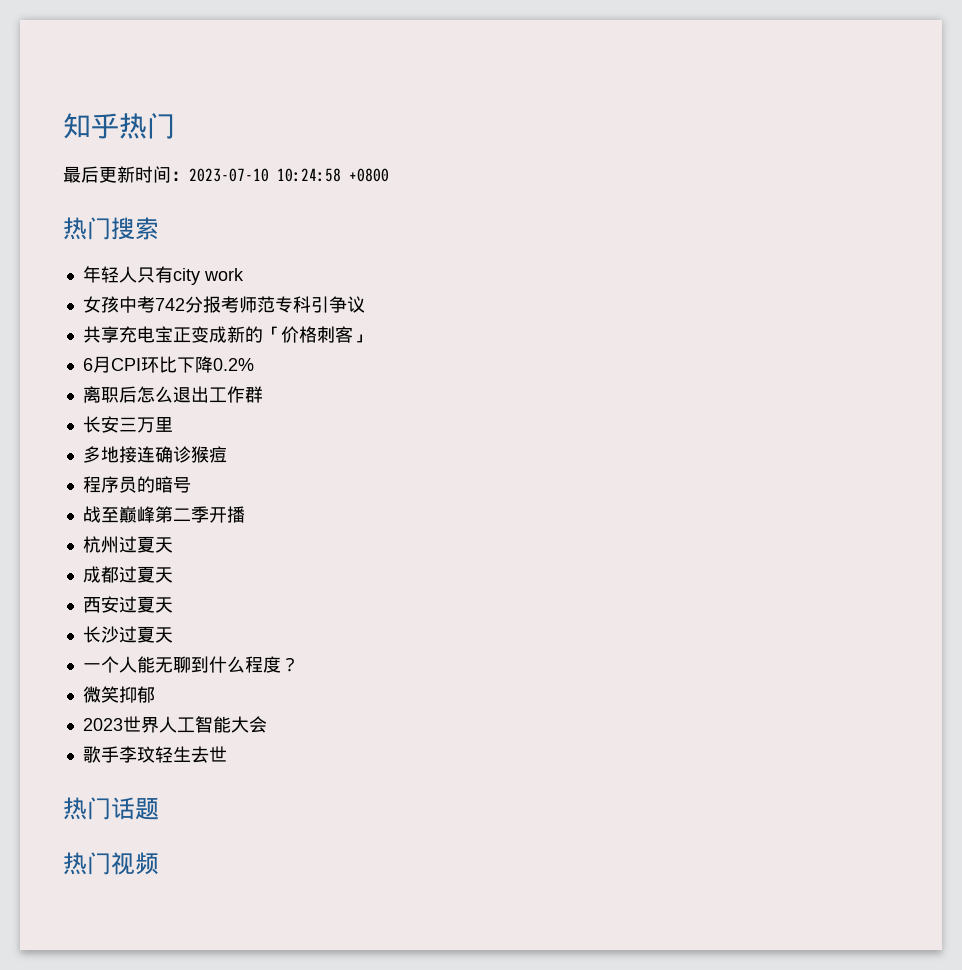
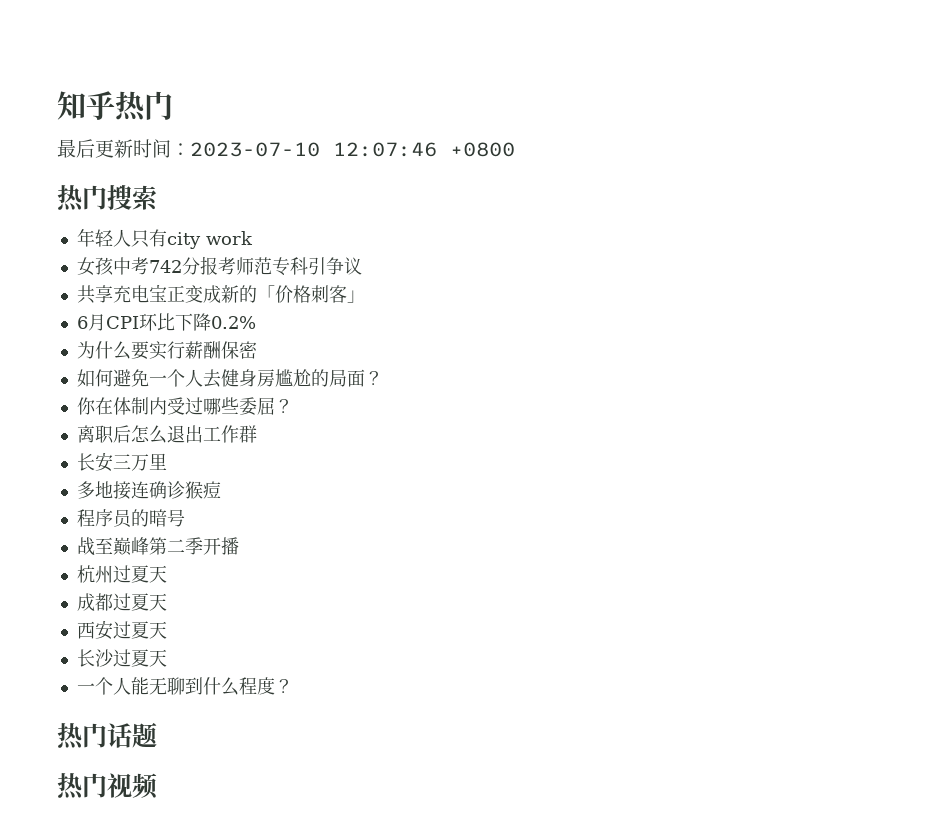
[277,168,341,182] 10:24:58 -> [333,142,437,157] 12:07:46
(254, 364) none -> [76,341,257,360] [76,369,383,388] [76,397,293,416] // 为什么要实行薪酬保密 // 如何避免一个人去健身房尴尬的局面？ // 你在体制内受过哪些委屈？
[82,686,155,703] [82,716,267,733] [82,746,227,763] // 微笑抑郁 // 2023世界人工智能大会 // 歌手李玟轻生去世 -> (293, 686) none

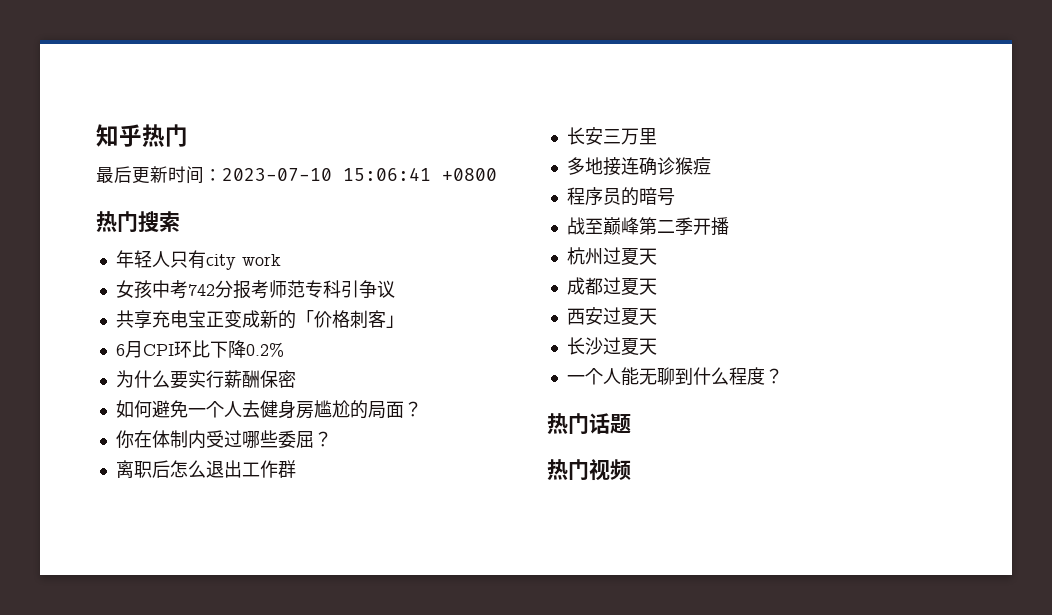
[333,142,437,157] 12:07:46 -> [343,167,431,181] 15:06:41

